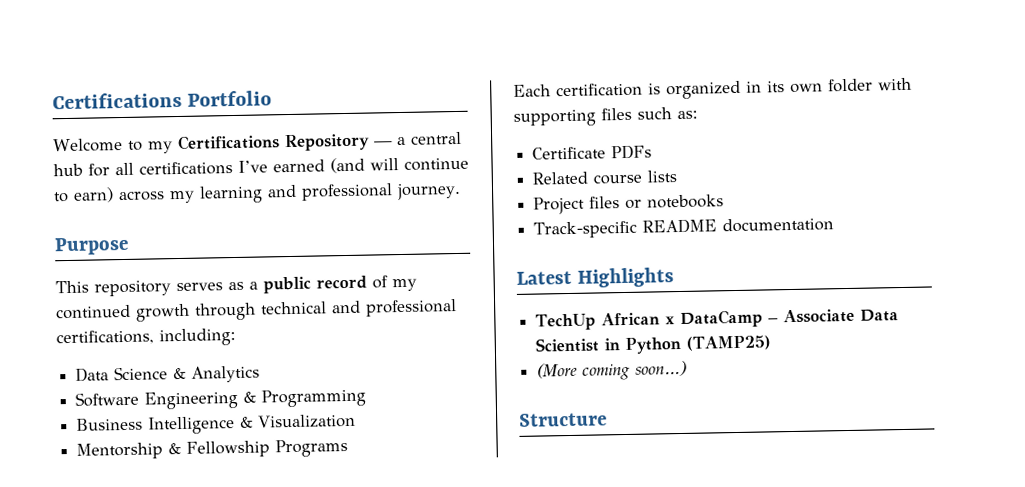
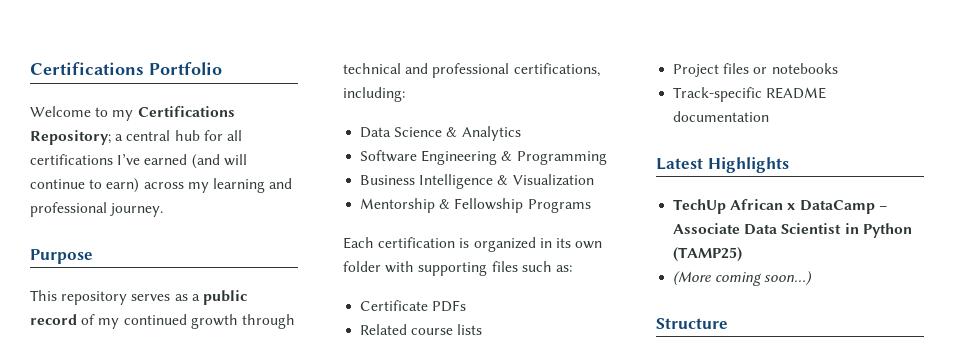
[284,133,393,152] Repository — -> [30,130,111,145] Repository;

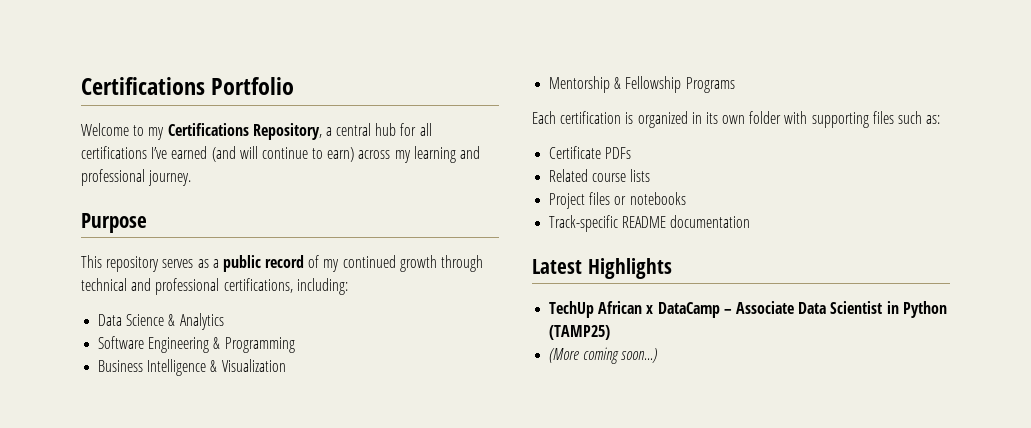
[30,130,111,145] Repository; -> [252,123,322,140] Repository,
[656,318,728,329] // Structure -> (658, 355) none

